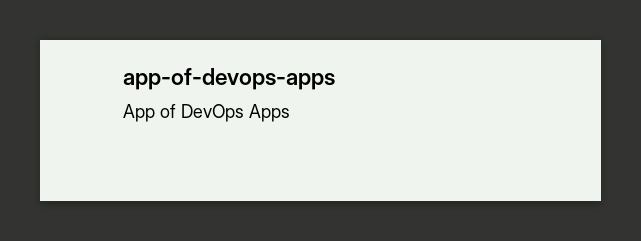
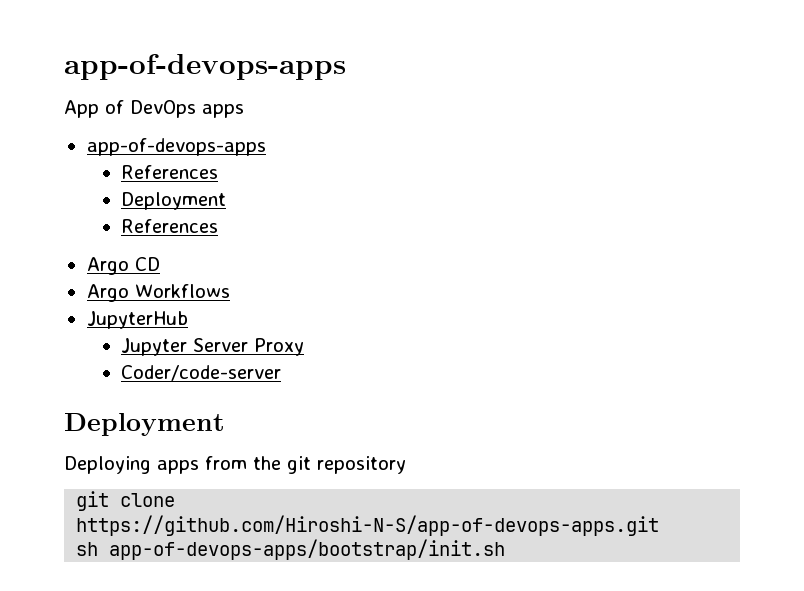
[249,104,290,122] Apps -> [202,104,244,118] [86,138,266,156] [121,165,219,179] [121,192,227,210] [121,219,219,233] [86,257,160,275] [86,284,230,302] [86,311,188,329] [121,338,305,356] [121,365,282,381] [64,413,225,436] [64,456,406,474] [76,491,176,511] [76,515,660,536] [76,539,506,560] apps // app-of-devops-apps // References // Deployment // References // Argo CD // Argo Workflows // JupyterHub // Jupyter Server Proxy // Coder/code-server // Deployment // Deploying apps from the git repository // git clone https://github.com/Hiroshi-N-S/app-of-devops-apps.git // sh app-of-devops-apps/bootstrap/init.sh

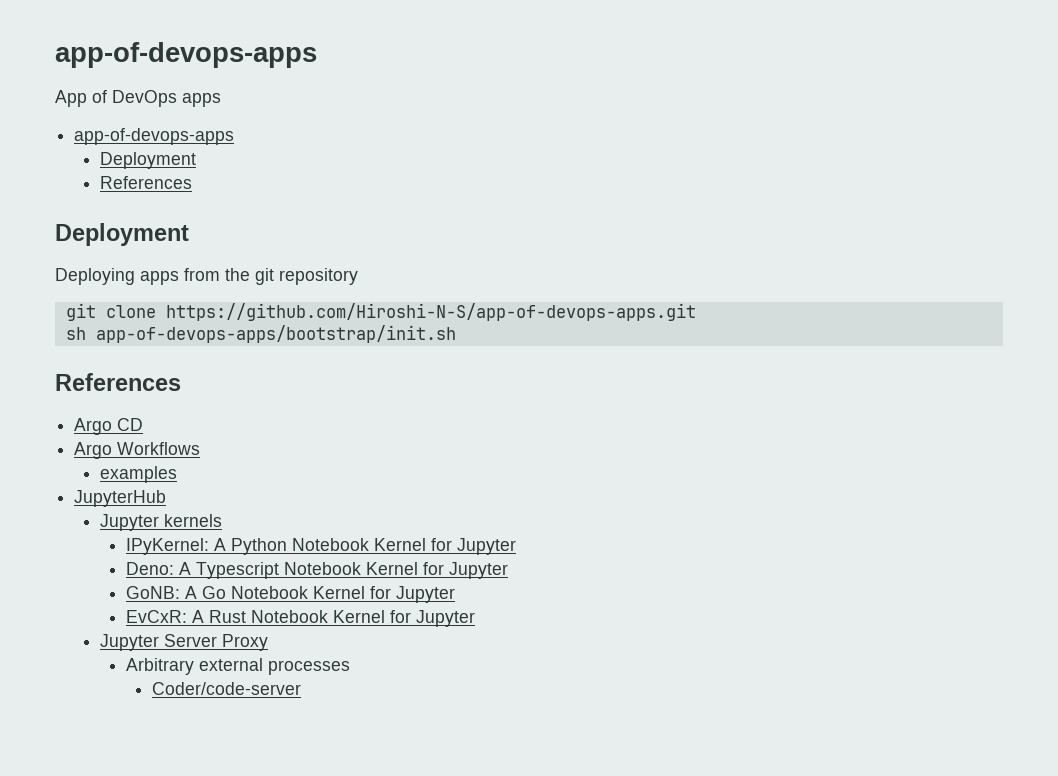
[121,165,219,179] // References -> (235, 136) none
[86,257,160,275] [86,284,230,302] [86,311,188,329] [121,338,305,356] [121,365,282,381] // Argo CD // Argo Workflows // JupyterHub // Jupyter Server Proxy // Coder/code-server -> (193, 182) none
(506, 549) none -> [55,373,181,391] [74,418,144,435] [74,442,201,459] [100,466,178,483] [74,490,167,507] [100,514,223,531] [126,538,517,555] [126,562,509,579] [126,586,456,603] [126,610,476,627] [100,634,269,651] [126,658,351,675] [152,682,302,695] // References // Argo CD // Argo Workflows // examples // JupyterHub // Jupyter kernels // IPyKernel: A Python Notebook Kernel for Jupyter // Deno: A Typescript Notebook Kernel for Jupyter // GoNB: A Go Notebook Kernel for Jupyter // EvCxR: A Rust Notebook Kernel for Jupyter // Jupyter Server Proxy // Arbitrary external processes // Coder/code-server

